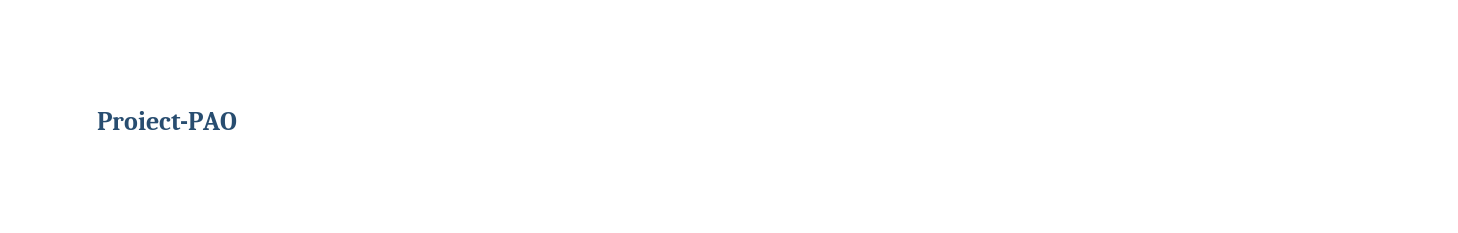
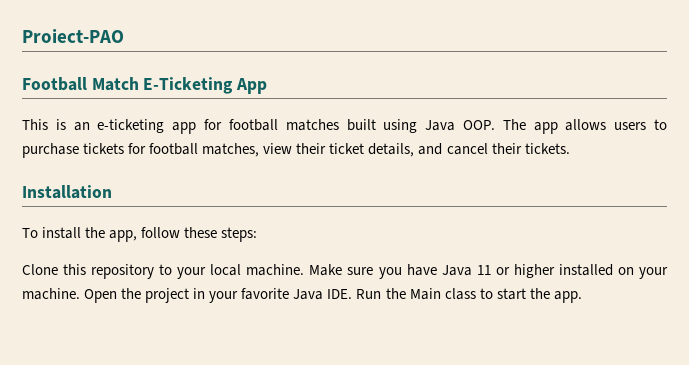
(237, 120) none -> [22,77,268,94] [22,119,667,134] [22,143,570,158] [22,185,112,199] [22,227,258,242] [22,264,668,279] [22,288,582,303] // Football Match E-Ticketing App // This is an e-ticketing app for football matches built using Java OOP. The app allows users to purchase tickets for football matches, view their ticket details, and cancel their tickets. // Installation // To install the app, follow these steps: // Clone this repository to your local machine. Make sure you have Java 11 or higher installed on your machine. Open the project in your favorite Java IDE. Run the Main class to start the app.

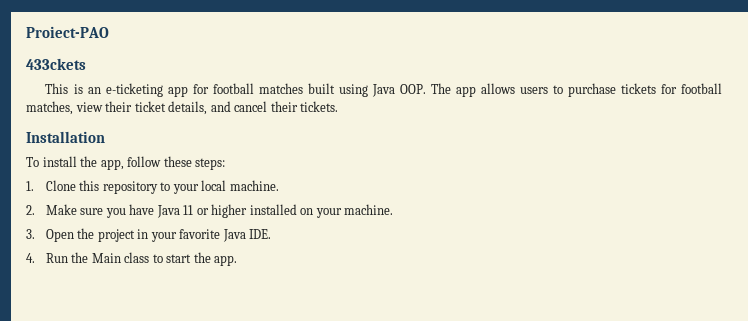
[22,77,268,94] Football Match E-Ticketing App -> [26,58,86,70] 433ckets
(258, 234) none -> [26,181,34,191] 1.
(305, 270) none -> [26,205,35,215] // 2.
(80, 294) none -> [26,229,35,239] // 3.
(353, 294) none -> [26,253,35,263] // 4.

